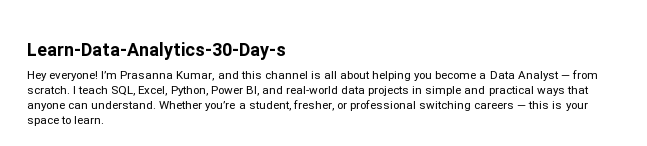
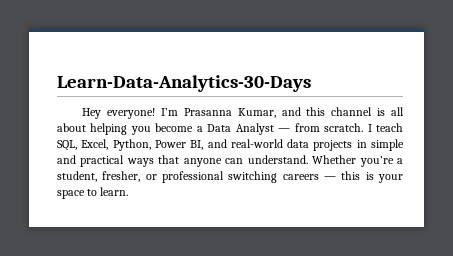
[27,42,286,60] Learn-Data-Analytics-30-Day-s -> [57,75,311,92] Learn-Data-Analytics-30-Days

